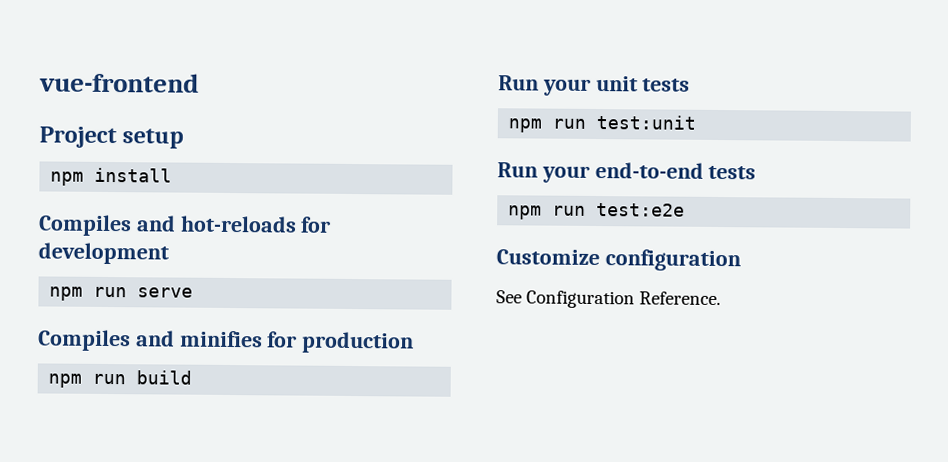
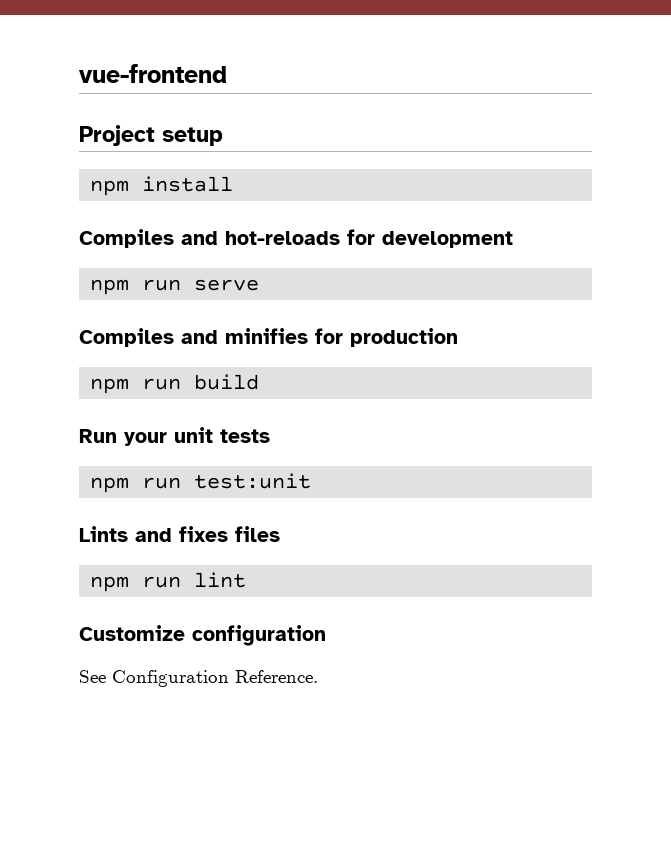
[497,161,757,183] [508,203,686,220] Run your end-to-end tests // npm run test:e2e -> [79,526,280,542] [90,572,247,592] Lints and fixes files // npm run lint

